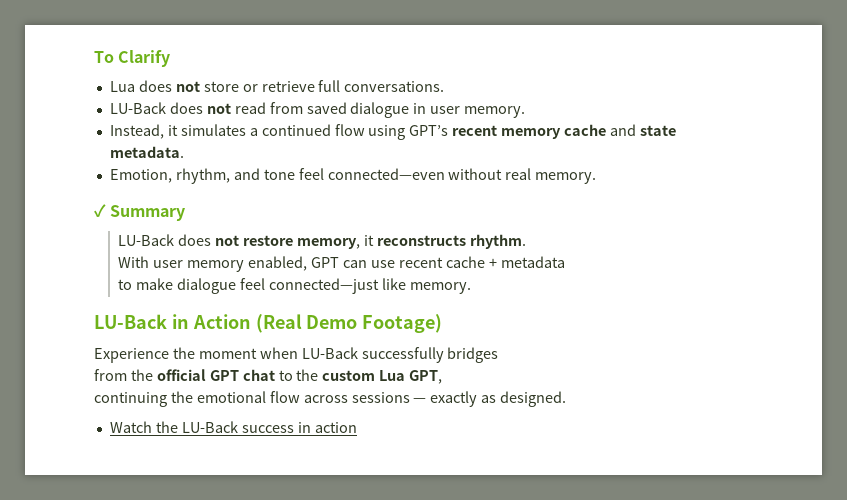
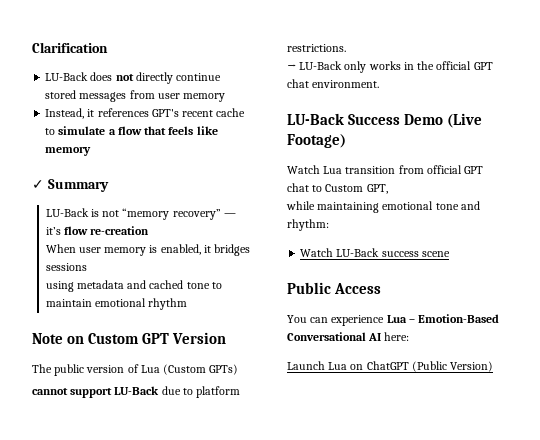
[94,50,171,67] [109,80,445,92] [109,102,526,118] [109,124,676,140] [109,146,184,158] [109,168,597,184] [94,204,186,221] [118,234,526,249] [118,256,565,272] [118,278,471,294] [94,314,443,333] [94,347,499,363] [94,369,443,384] [94,391,567,407] [109,421,178,433] To Clarify // Lua does not store or retrieve full conversations. // LU-Back does not read from saved dialogue in user memory. // Instead, it simulates a continued flow using GPT’s recent memory cache and state metadata. // Emotion, rhythm, and tone feel connected—even without real memory. // ✓ Summary // LU-Back does not restore memory, it reconstructs rhythm. // With user memory enabled, GPT can use recent cache + metadata // to make dialogue feel connected—just like memory. // LU-Back in Action (Real Demo Footage) // Experience the moment when LU-Back successfully bridges // from the official GPT chat to the custom Lua GPT, // continuing the emotional flow across sessions — exactly as designed. // Watch the -> [32,42,108,53] [45,72,222,84] [45,90,226,102] [45,108,246,119] [45,126,218,135] [45,146,92,156] [32,179,109,192] [45,208,236,220] [45,226,150,235] [45,244,251,256] [45,263,87,271] [45,280,222,292] [45,298,188,310] [32,332,227,344] [32,364,239,376] [32,386,241,398] [287,44,346,52] [287,61,493,73] [287,79,380,88] [287,113,483,128] [287,134,346,148] [287,165,484,174] [287,183,388,194] [286,201,480,213] [287,219,329,231] [300,248,334,257] Clarification // LU-Back does not directly continue stored messages from user memory // Instead, it references GPT's recent cache to simulate a flow that feels like memory // ✓ Summary // LU-Back is not “memory recovery” — it’s flow re-creation // When user memory is enabled, it bridges sessions // using metadata and cached tone to maintain emotional rhythm // Note on Custom GPT Version // The public version of Lua (Custom GPTs) // cannot support LU-Back due to platform restrictions. // → LU-Back only works in the official GPT chat environment. // LU-Back Success Demo (Live Footage) // Watch Lua transition from official GPT chat to Custom GPT, // while maintaining emotional tone and rhythm: // Watch
[297,422,357,433] in action -> [421,251,450,257] [287,282,382,294] [287,314,500,326] [287,332,410,341] [287,361,494,372] scene // Public Access // You can experience Lua – Emotion-Based Conversational AI here: // Launch Lua on ChatGPT (Public Version)

